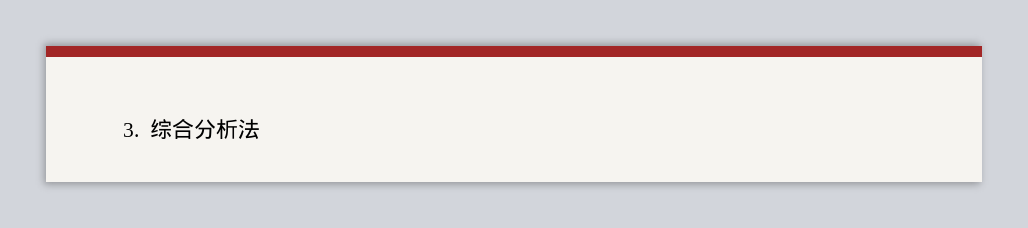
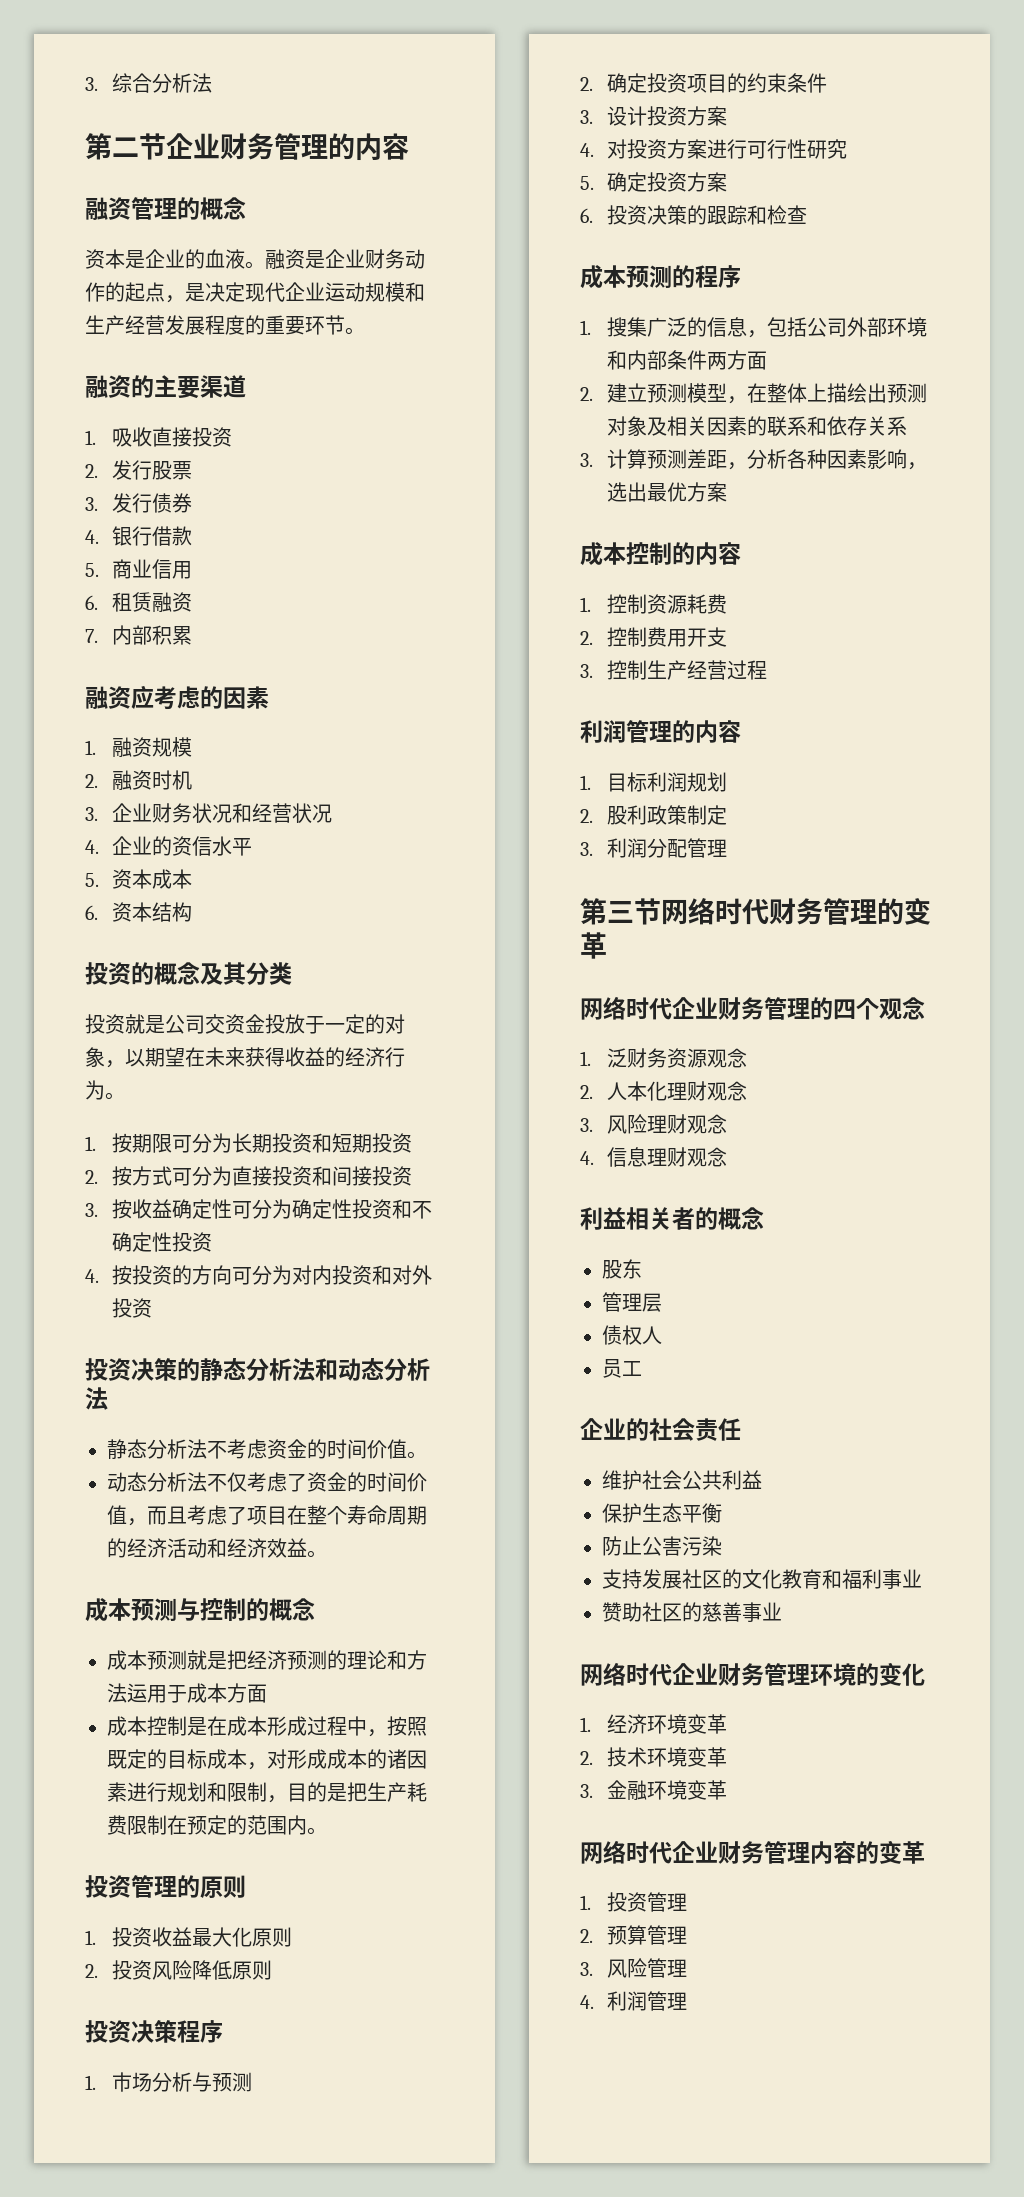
(260, 129) none -> [85,133,409,161] [85,197,246,220] [85,249,425,269] [85,282,425,303] [85,315,365,335] [85,375,246,399] [85,427,233,447] [85,460,193,480] [85,493,193,513] [85,526,193,546] [85,559,193,579] [85,592,193,612] [85,625,193,645] [85,685,269,710] [85,737,193,757] [85,770,193,790] [85,803,333,823] [85,836,253,856] [85,869,193,889] [85,902,193,922] [85,962,292,985] [85,1014,405,1034] [85,1047,405,1068] [85,1080,125,1100] [85,1133,413,1153] [85,1166,413,1186] [85,1199,433,1219] [112,1232,213,1252] [85,1265,433,1285] [112,1298,153,1318] [85,1358,430,1382] [85,1387,108,1410] [107,1439,427,1459] [107,1472,427,1492] [107,1505,427,1526] [107,1538,327,1558] [85,1598,315,1622] [107,1650,427,1670] [107,1683,267,1703] [107,1716,427,1737] [107,1749,427,1770] [107,1782,427,1803] [107,1815,327,1835] [85,1875,246,1898] [85,1927,293,1947] [85,1960,273,1980] [85,2020,223,2043] [85,2072,253,2092] [580,73,828,93] [580,106,728,126] [580,139,848,159] [580,172,728,192] [580,205,808,225] [580,265,741,289] [580,317,928,338] [607,350,768,370] [580,383,928,404] [607,416,908,437] [580,449,928,470] [607,482,728,502] [580,542,741,566] [580,594,728,614] [580,627,728,647] [580,660,768,680] [580,720,741,743] [580,772,728,792] [580,805,728,825] [580,838,728,858] [580,898,931,925] [580,932,607,959] [580,996,925,1020] [580,1048,748,1068] [580,1081,748,1101] [580,1114,728,1134] [580,1147,728,1167] [580,1207,764,1230] [602,1259,642,1279] [602,1292,662,1312] [602,1325,662,1345] [602,1359,642,1378] [580,1418,741,1441] [602,1470,762,1490] [602,1503,722,1523] [602,1536,722,1556] [602,1569,922,1589] [602,1602,782,1622] [580,1662,925,1686] [580,1714,728,1734] [580,1747,728,1767] [580,1780,728,1800] [580,1840,925,1864] [580,1892,688,1912] [580,1925,688,1945] [580,1958,688,1978] [580,1991,688,2011] // 第二节企业财务管理的内容 // 融资管理的概念 // 资本是企业的血液。融资是企业财务动作的起点，是决定现代企业运动规模和生产经营发展程度的重要环节。 // 融资的主要渠道 // 1.吸收直接投资 // 2.发行股票 // 3.发行债券 // 4.银行借款 // 5.商业信用 // 6.租赁融资 // 7.内部积累 // 融资应考虑的因素 // 1.融资规模 // 2.融资时机 // 3.企业财务状况和经营状况 // 4.企业的资信水平 // 5.资本成本 // 6.资本结构 // 投资的概念及其分类 // 投资就是公司交资金投放于一定的对象，以期望在未来获得收益的经济行为。 // 1.按期限可分为长期投资和短期投资 // 2.按方式可分为直接投资和间接投资 // 3.按收益确定性可分为确定性投资和不确定性投资 // 4.按投资的方向可分为对内投资和对外投资 // 投资决策的静态分析法和动态分析法 // 静态分析法不考虑资金的时间价值。 // 动态分析法不仅考虑了资金的时间价值，而且考虑了项目在整个寿命周期的经济活动和经济效益。 // 成本预测与控制的概念 // 成本预测就是把经济预测的理论和方法运用于成本方面 // 成本控制是在成本形成过程中，按照既定的目标成本，对形成成本的诸因素进行规划和限制，目的是把生产耗费限制在预定的范围内。 // 投资管理的原则 // 1.投资收益最大化原则 // 2.投资风险降低原则 // 投资决策程序 // 1.市场分析与预测 // 2.确定投资项目的约束条件 // 3.设计投资方案 // 4.对投资方案进行可行性研究 // 5.确定投资方案 // 6.投资决策的跟踪和检查 // 成本预测的程序 // 1.搜集广泛的信息，包括公司外部环境和内部条件两方面 // 2.建立预测模型，在整体上描绘出预测对象及相关因素的联系和依存关系 // 3.计算预测差距，分析各种因素影响，选出最优方案 // 成本控制的内容 // 1.控制资源耗费 // 2.控制费用开支 // 3.控制生产经营过程 // 利润管理的内容 // 1.目标利润规划 // 2.股利政策制定 // 3.利润分配管理 // 第三节网络时代财务管理的变革 // 网络时代企业财务管理的四个观念 // 1.泛财务资源观念 // 2.人本化理财观念 // 3.风险理财观念 // 4.信息理财观念 // 利益相关者的概念 // 股东 // 管理层 // 债权人 // 员工 // 企业的社会责任 // 维护社会公共利益 // 保护生态平衡 // 防止公害污染 // 支持发展社区的文化教育和福利事业 // 赞助社区的慈善事业 // 网络时代企业财务管理环境的变化 // 1.经济环境变革 // 2.技术环境变革 // 3.金融环境变革 // 网络时代企业财务管理内容的变革 // 1.投资管理 // 2.预算管理 // 3.风险管理 // 4.利润管理

